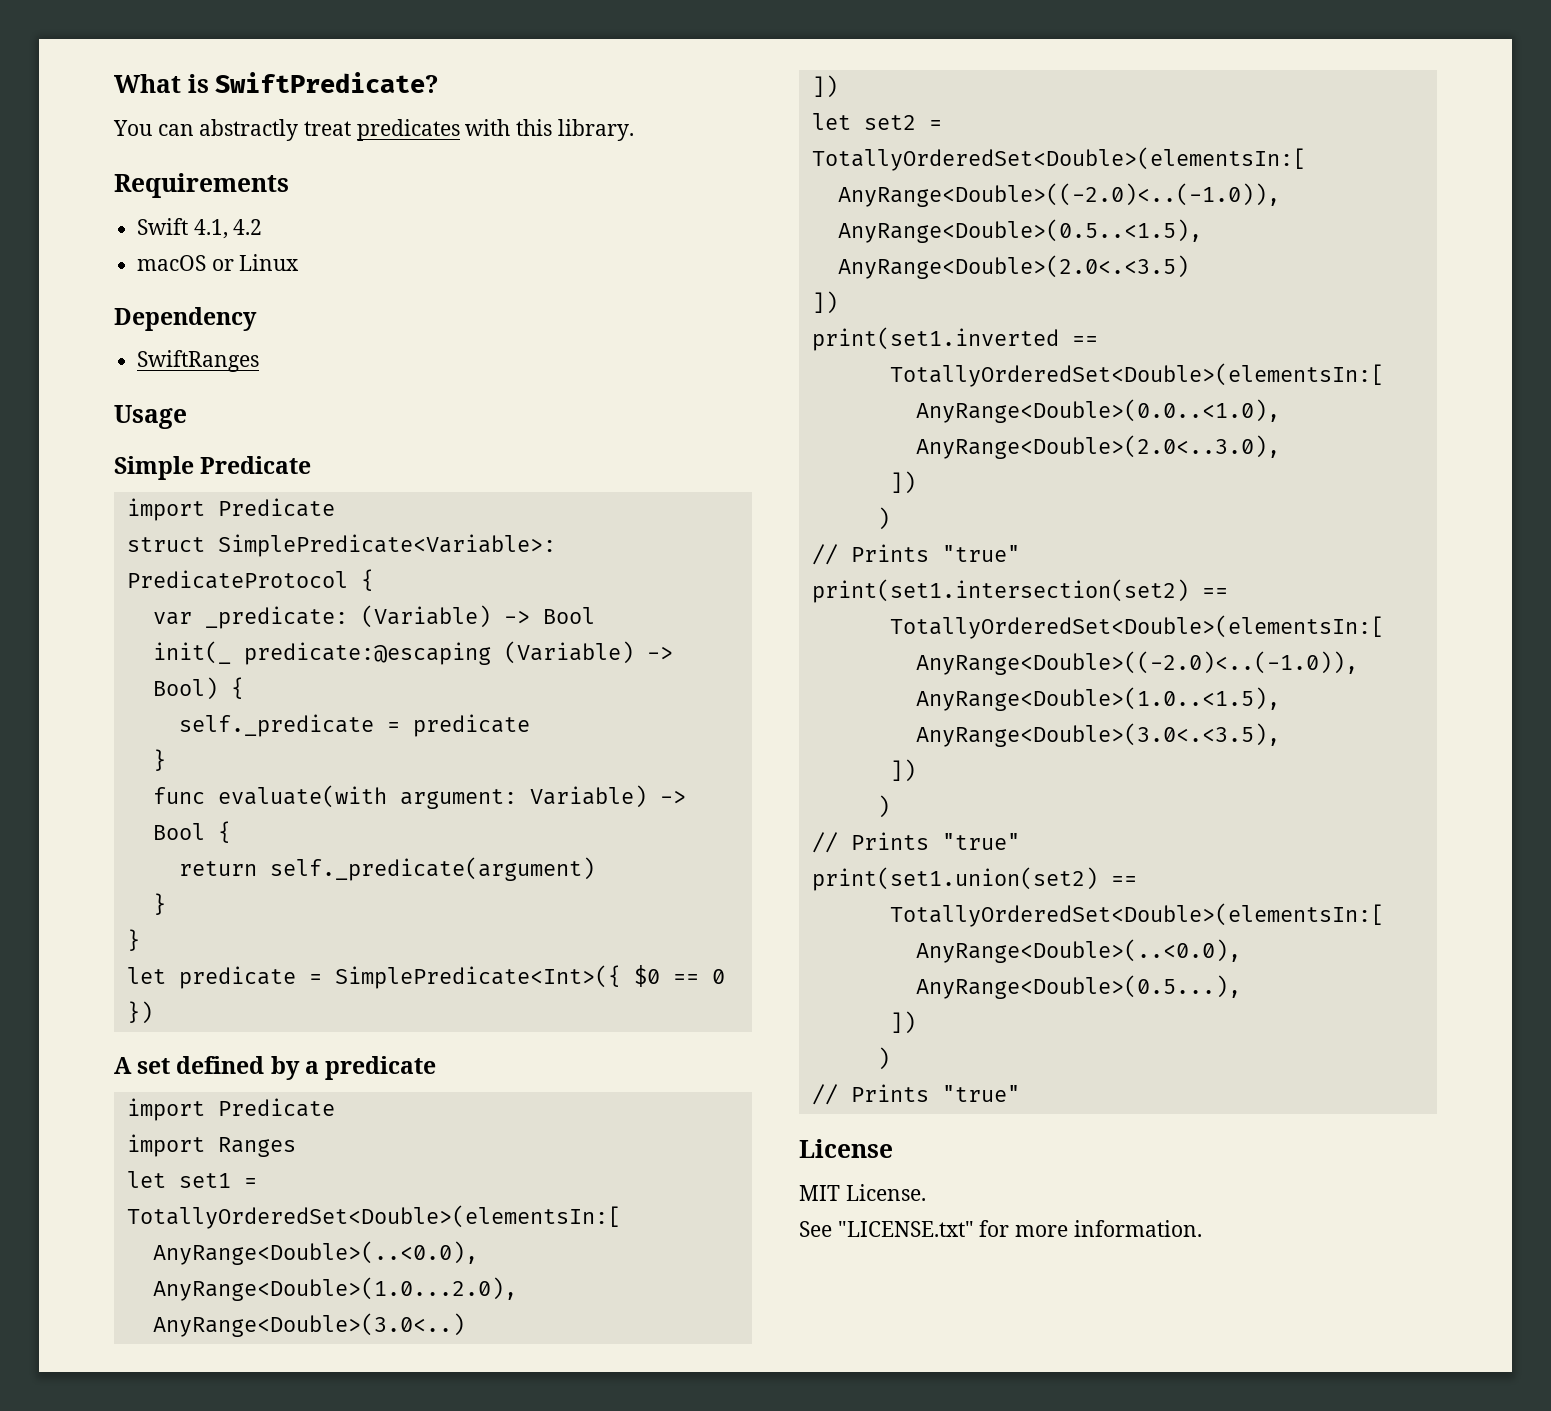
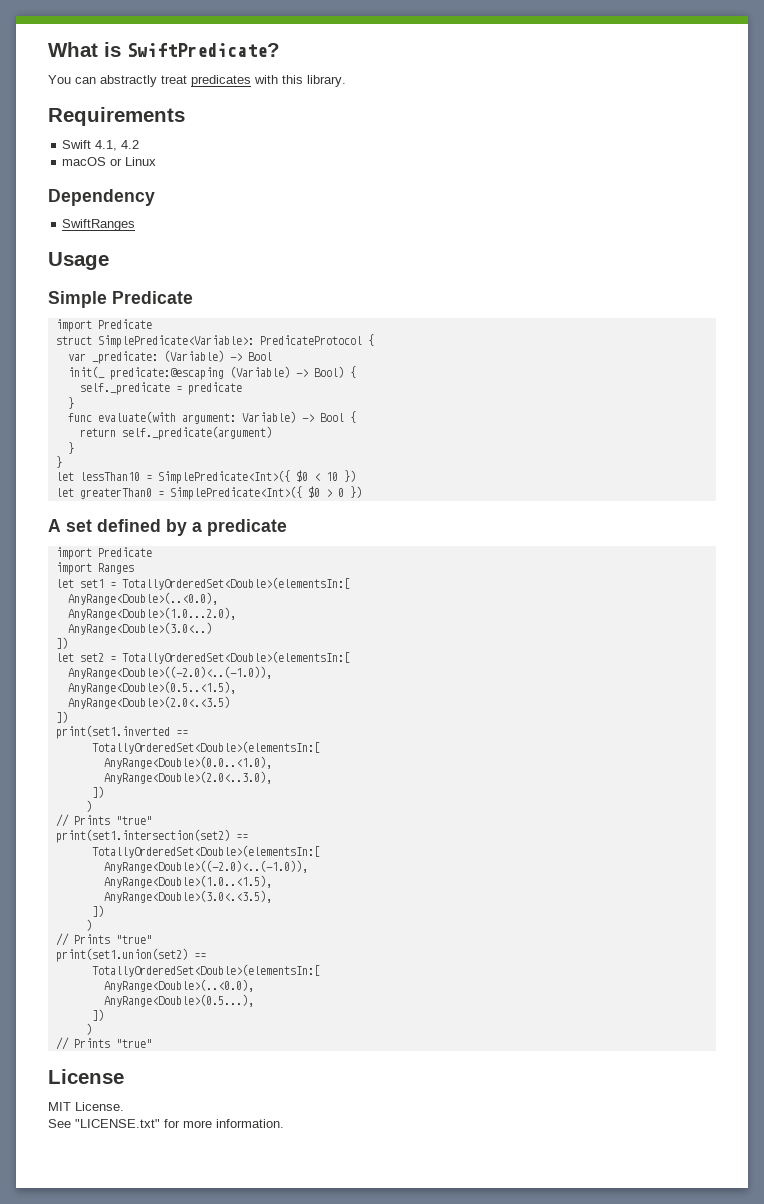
[178,965,699,989] predicate = SimplePredicate<Int>({ $0 == -> [79,470,356,484] [55,486,332,500] lessThan10 = SimplePredicate<Int>({ $0 < 10 }) // let greaterThan0 = SimplePredicate<Int>({ $0 >

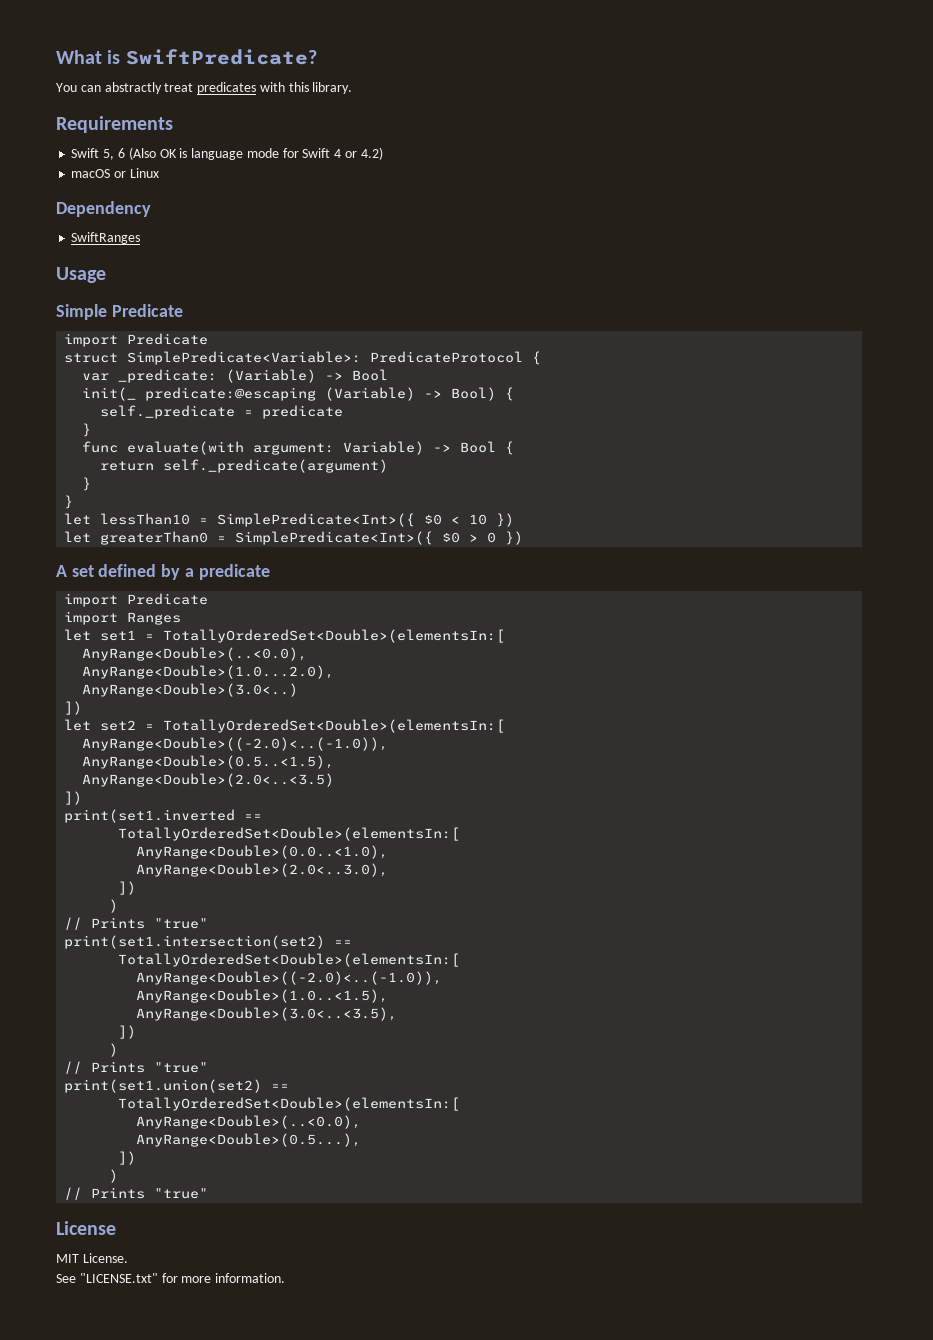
[95,140,140,151] 4.1, 4.2 -> [103,147,383,160] 5, 6 (Also OK is language mode for Swift 4 or 4.2)
[67,696,230,709] AnyRange<Double>(2.0<.<3.5) -> [82,773,335,787] AnyRange<Double>(2.0<..<3.5)
[103,890,272,903] AnyRange<Double>(3.0<.<3.5), -> [136,1007,398,1021] AnyRange<Double>(3.0<..<3.5),

